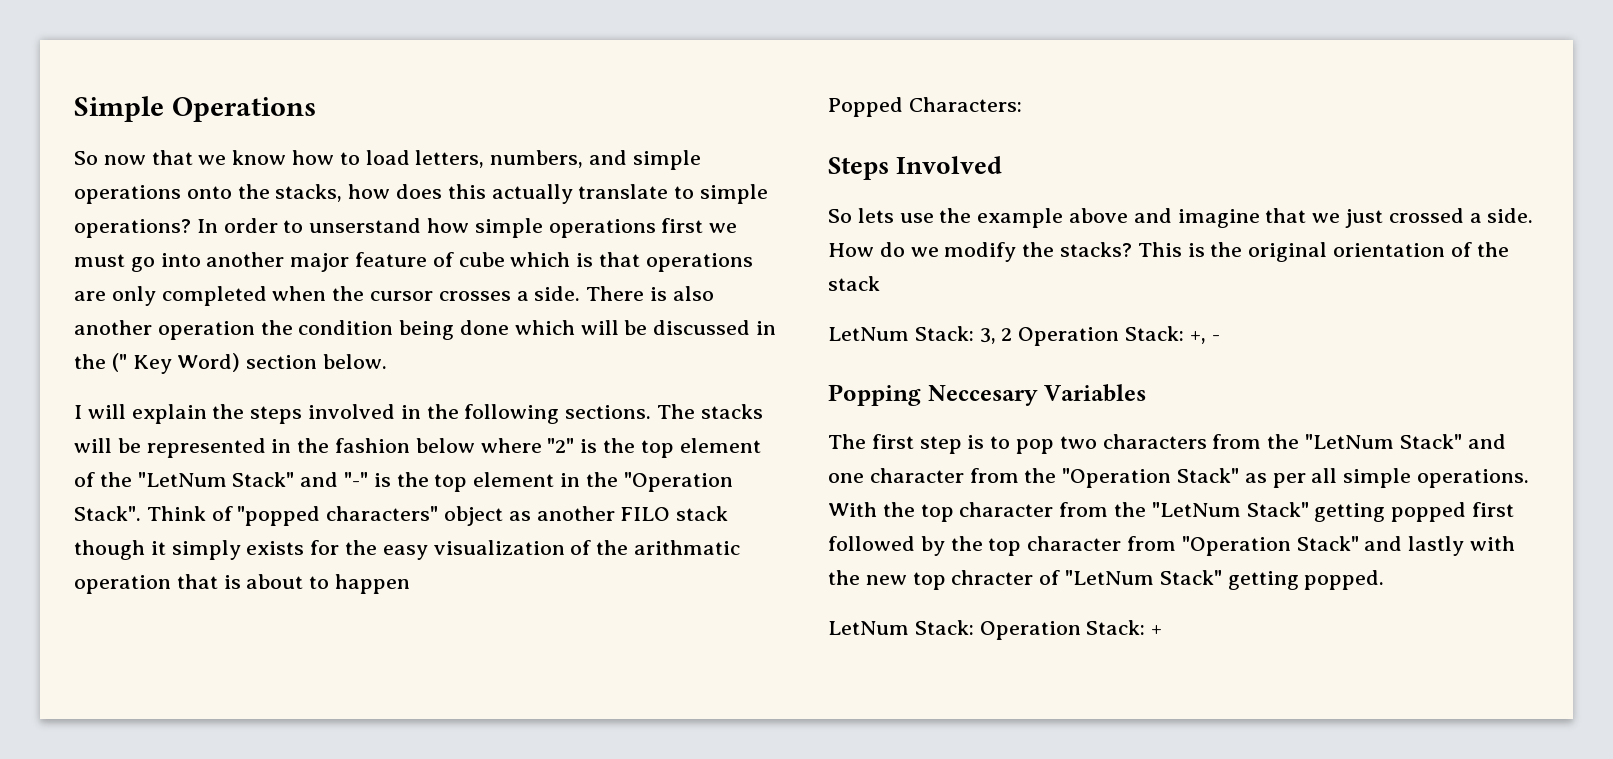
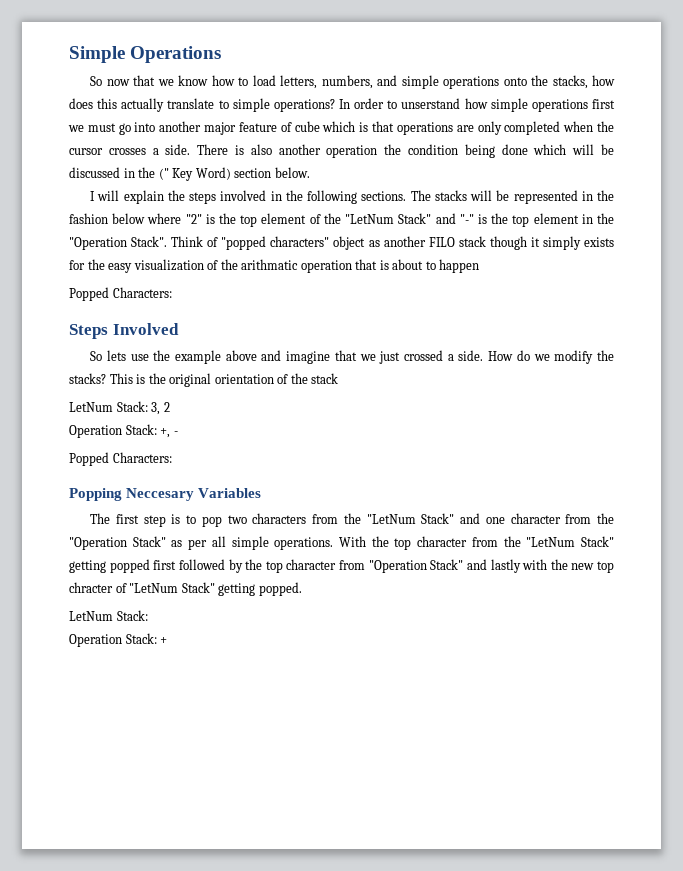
(1013, 334) none -> (170, 407) //
(1220, 338) none -> [69,452,172,466] // Popped Characters:
(974, 627) none -> (148, 615) //

